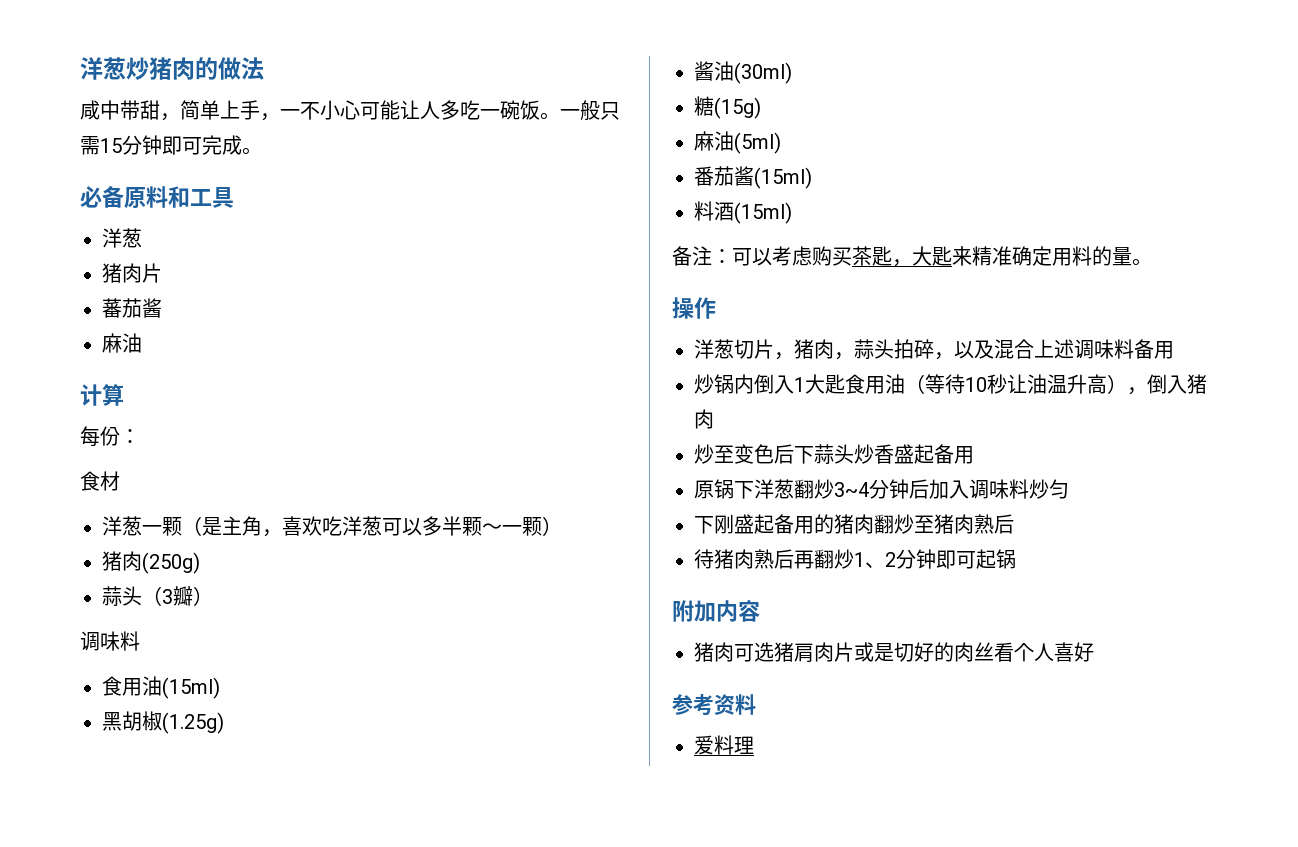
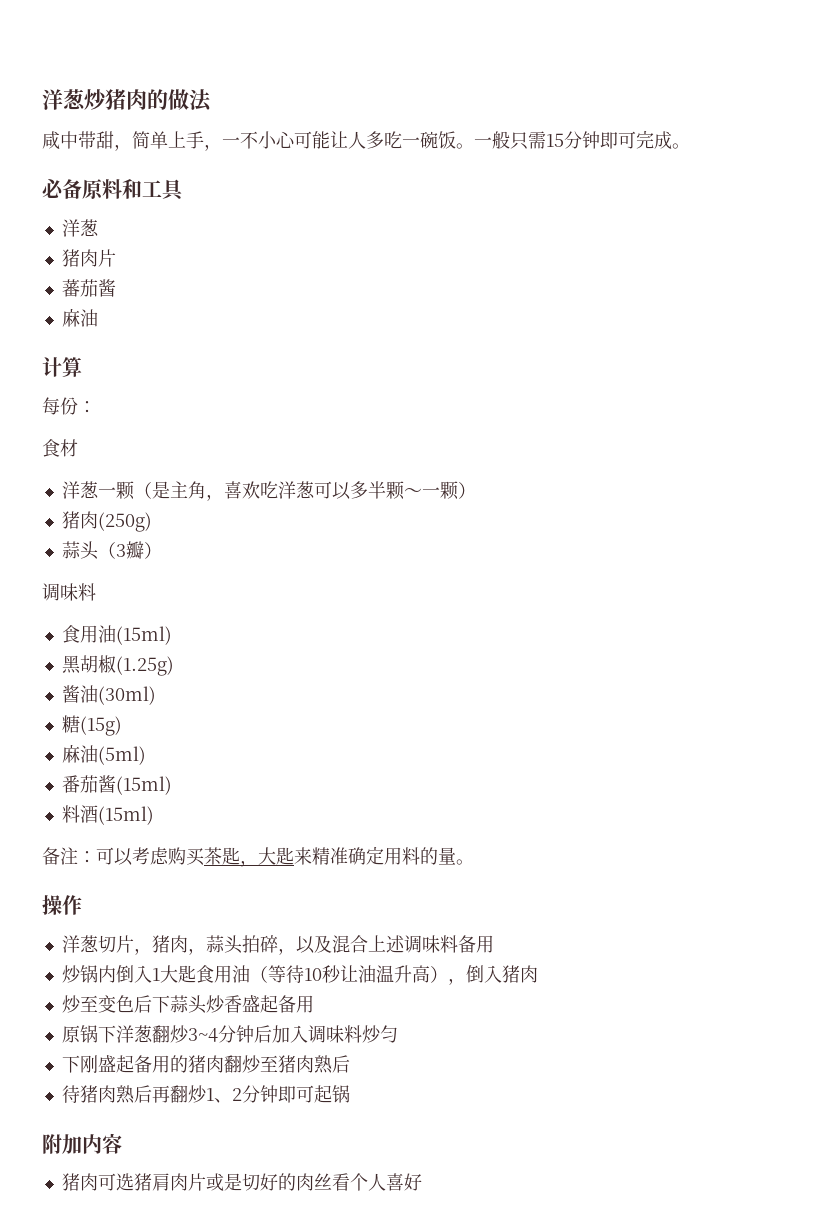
[672,694,756,716] [694,735,754,755] // 参考资料 // 爱料理 -> (422, 1182) none

